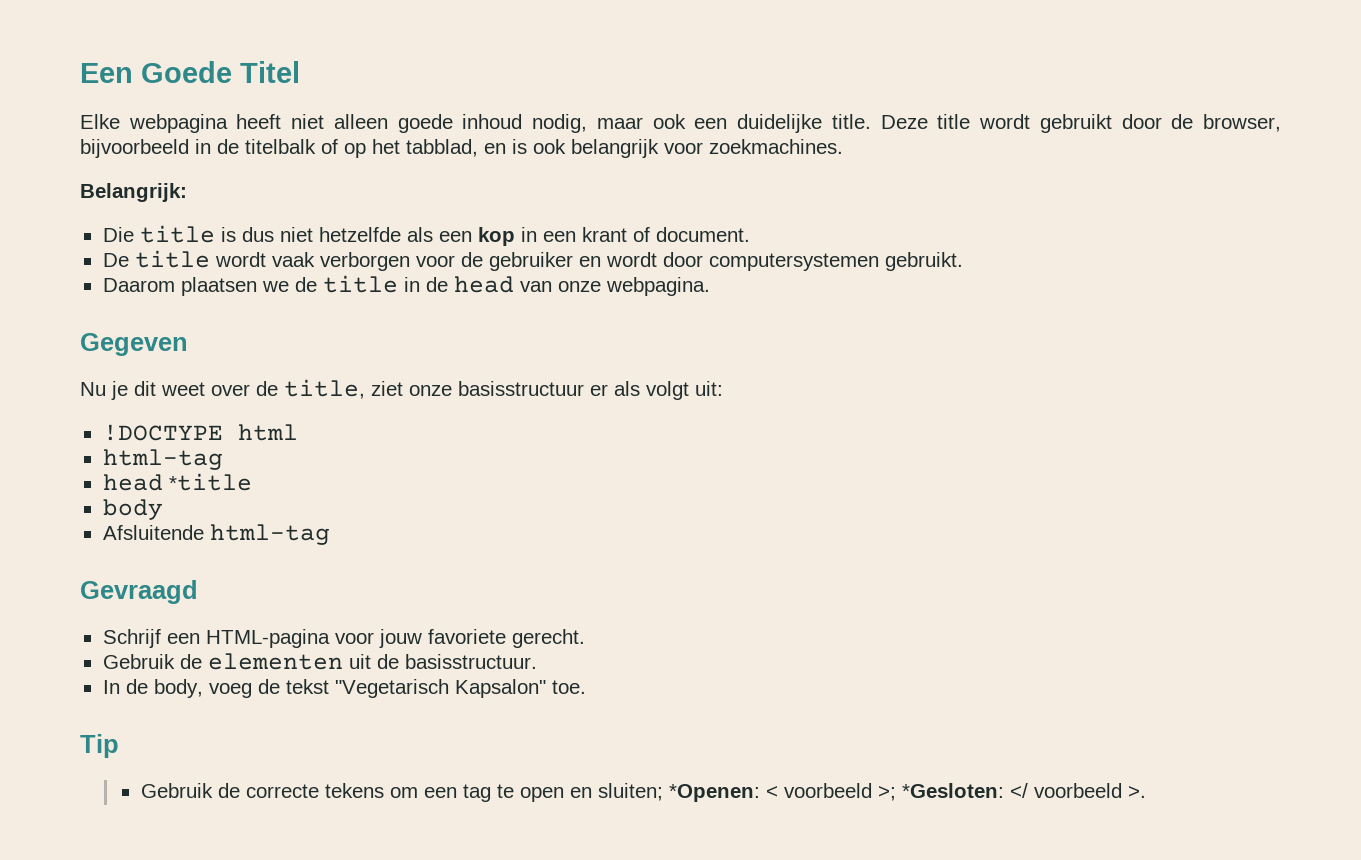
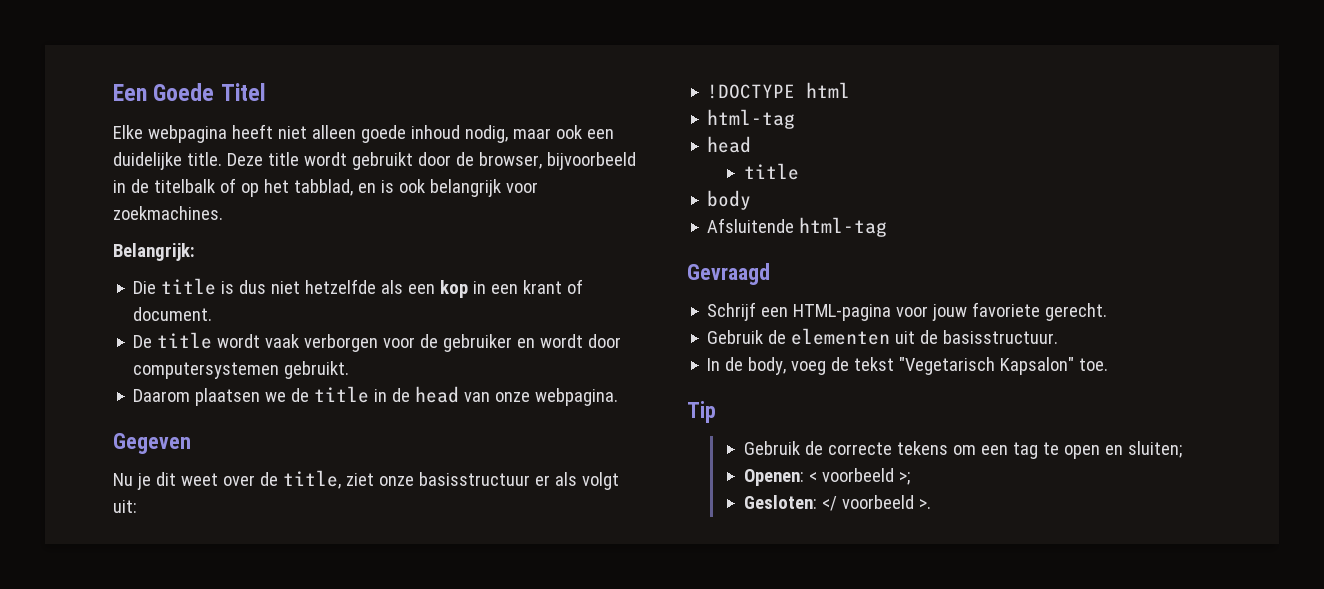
[168,473,252,491] *title -> [743,163,799,180] // title
[668,784,760,802] *Openen: -> [743,469,804,486] // Openen:
[901,783,1004,798] *Gesloten: -> [743,495,817,509] // Gesloten:

